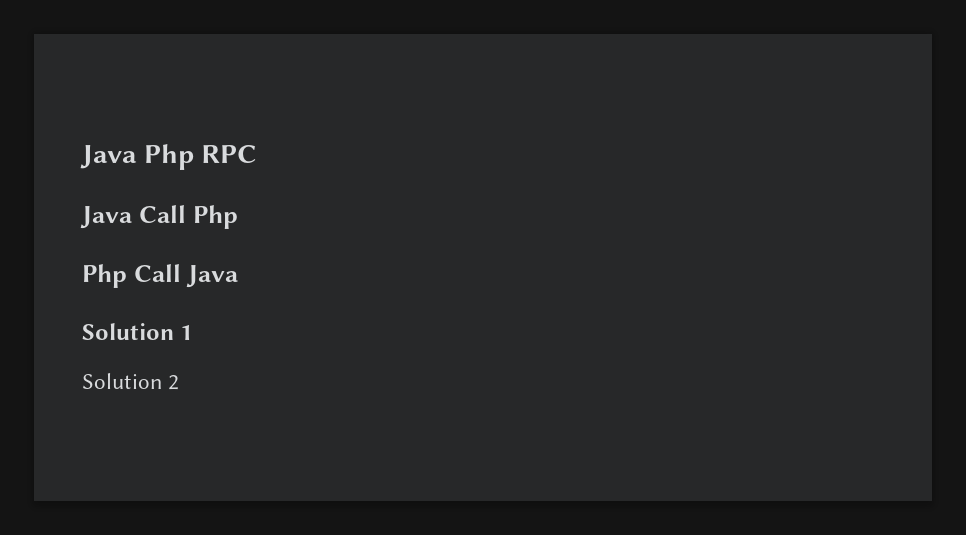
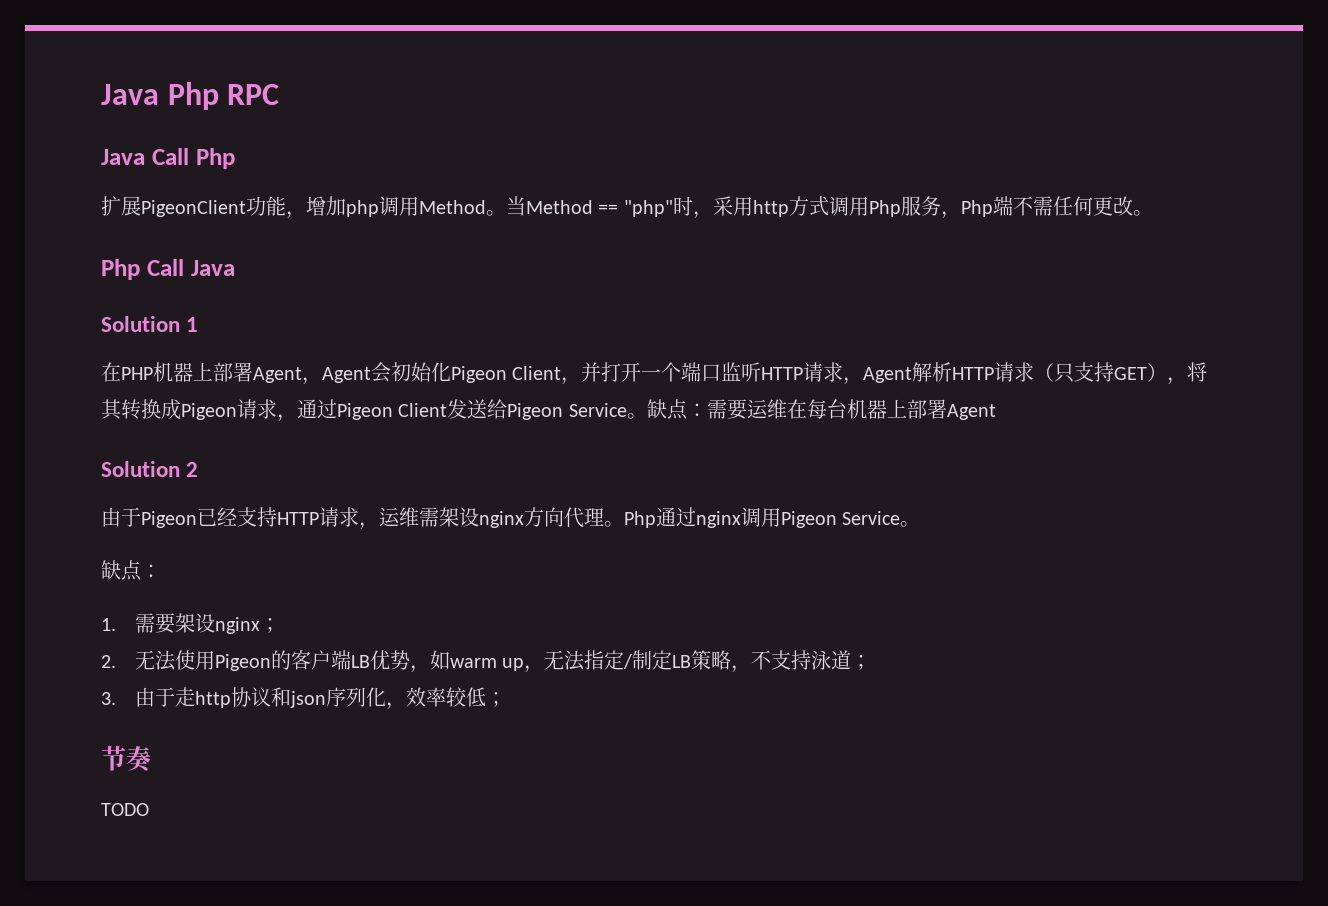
(238, 217) none -> [101,196,1153,219] // 扩展PigeonClient功能，增加php调用Method。当Method == "php"时，采用http方式调用Php服务，Php端不需任何更改。
[82,373,180,390] Solution 2 -> [101,362,1208,385] [101,399,996,422] [101,461,199,477] [101,507,921,530] [101,560,161,581] [101,613,280,634] [101,650,872,673] [101,687,506,710] [101,745,153,773] [101,803,149,816] 在PHP机器上部署Agent，Agent会初始化Pigeon Client，并打开一个端口监听HTTP请求，Agent解析HTTP请求（只支持GET），将其转换成Pigeon请求，通过Pigeon Client发送给Pigeon Service。缺点：需要运维在每台机器上部署Agent // Solution 2 // 由于Pigeon已经支持HTTP请求，运维需架设nginx方向代理。Php通过nginx调用Pigeon Service。 // 缺点： // 1.需要架设nginx； // 2.无法使用Pigeon的客户端LB优势，如warm up，无法指定/制定LB策略，不支持泳道； // 3.由于走http协议和json序列化，效率较低； // 节奏 // TODO

